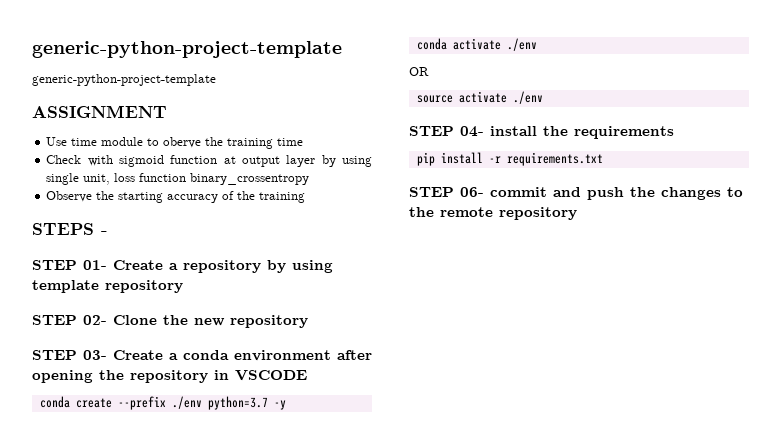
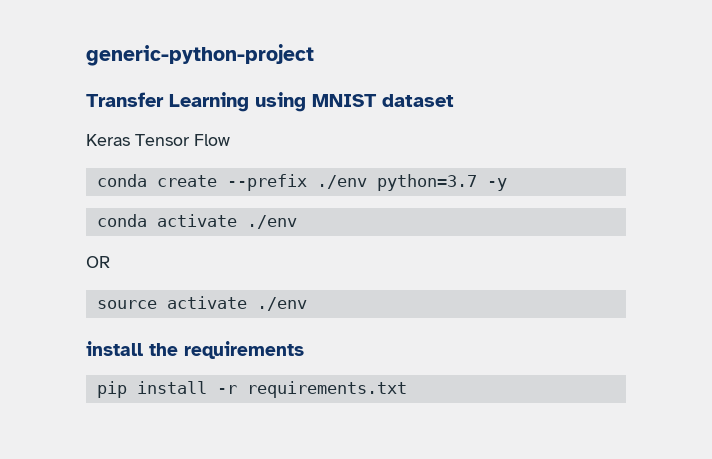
[32,41,342,58] [32,74,216,86] [32,105,167,118] [46,137,304,149] [46,155,372,167] [46,173,310,185] [46,191,306,203] [32,223,108,235] [32,260,333,273] [32,280,183,293] [32,315,308,328] [32,350,372,361] [32,370,307,383] generic-python-project-template // generic-python-project-template // ASSIGNMENT // Use time module to oberve the training time // Check with sigmoid function at output layer by using single unit, loss function binary_crossentropy // Observe the starting accuracy of the training // STEPS - // STEP 01- Create a repository by using template repository // STEP 02- Clone the new repository // STEP 03- Create a conda environment after opening the repository in VSCODE -> [86,44,314,66] [86,92,454,112] [86,134,230,146] generic-python-project // Transfer Learning using MNIST dataset // Keras Tensor Flow
[409,126,484,137] STEP 04- -> (307, 304) none
[409,187,743,200] [409,207,577,220] // STEP 06- commit and push the changes to the remote repository -> (407, 389) none

